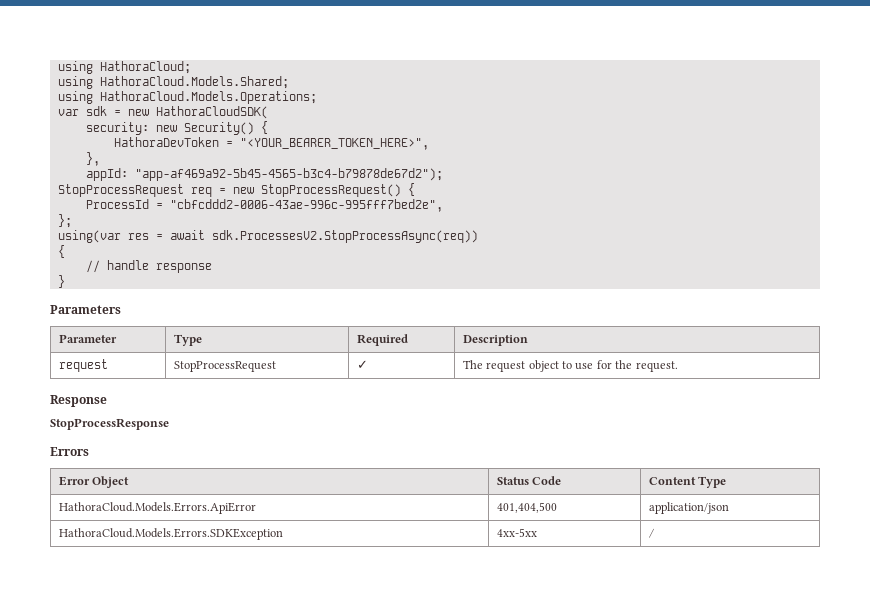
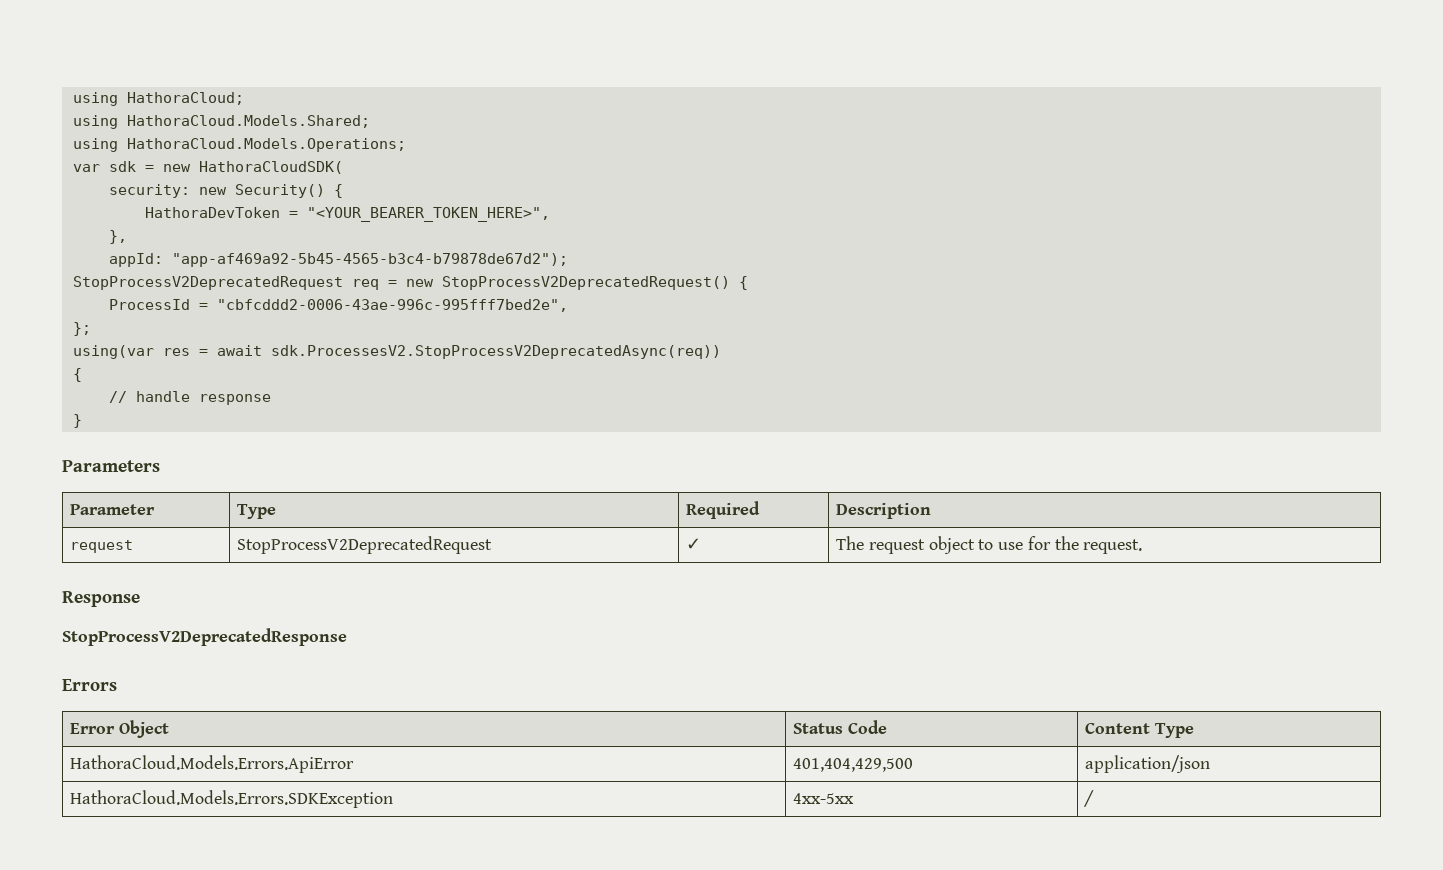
[57,184,184,197] StopProcessRequest -> [72,276,343,290] StopProcessV2DeprecatedRequest
[260,184,401,197] StopProcessRequest() -> [441,276,730,290] StopProcessV2DeprecatedRequest()
[211,230,478,243] sdk.ProcessesV2.StopProcessAsync(req)) -> [270,345,721,359] sdk.ProcessesV2.StopProcessV2DeprecatedAsync(req))
[173,361,276,372] StopProcessRequest -> [237,536,493,554] StopProcessV2DeprecatedRequest
[50,418,169,430] StopProcessResponse -> [62,628,347,646] StopProcessV2DeprecatedResponse
[496,502,557,513] 401,404,500 -> [793,758,914,772] 401,404,429,500

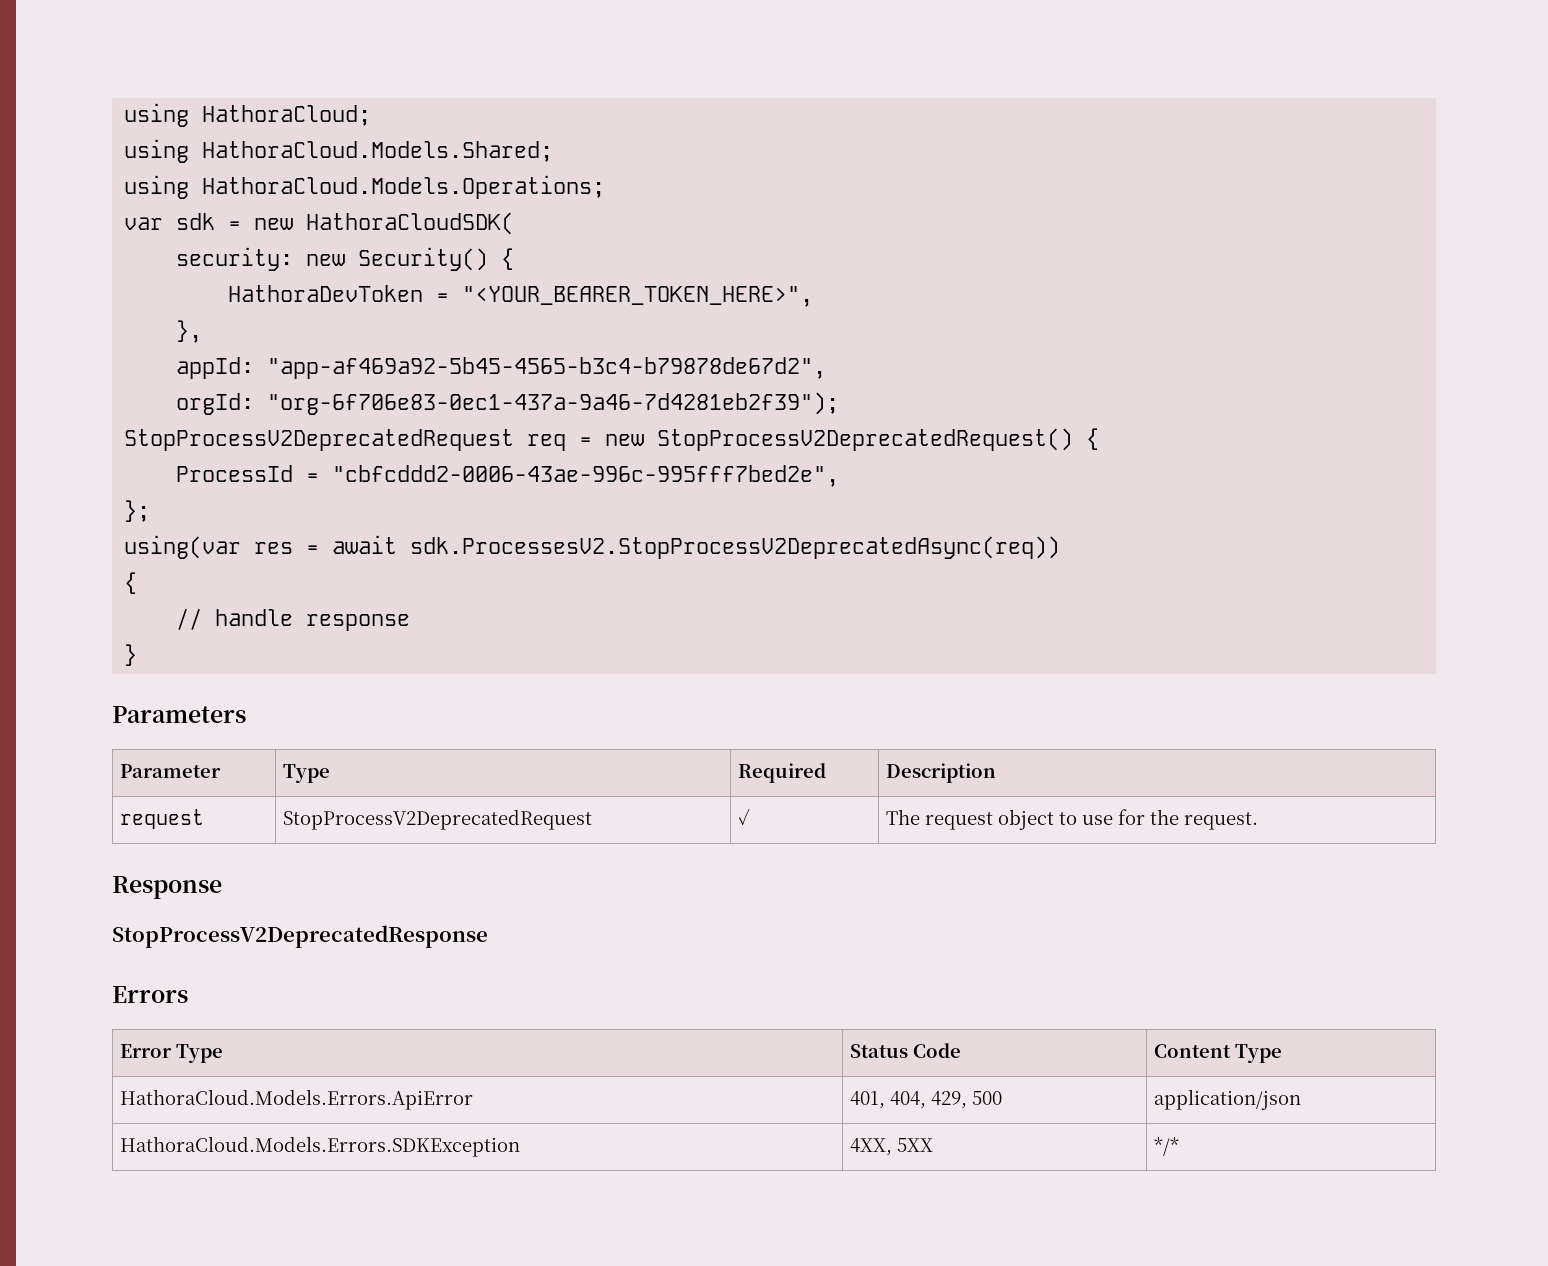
[171,253,568,267] "app-af469a92-5b45-4565-b3c4-b79878de67d2"); -> [267,357,827,379] [176,392,840,415] "app-af469a92-5b45-4565-b3c4-b79878de67d2", // orgId: "org-6f706e83-0ec1-437a-9a46-7d4281eb2f39");
[119,720,170,738] Object -> [176,1044,224,1063] Type
[793,758,914,772] 401,404,429,500 -> [850,1091,1003,1109] 401, 404, 429, 500
[793,793,855,804] [1084,790,1095,807] 4xx-5xx | / -> [850,1138,934,1156] [1154,1137,1180,1156] 4XX, 5XX | */*

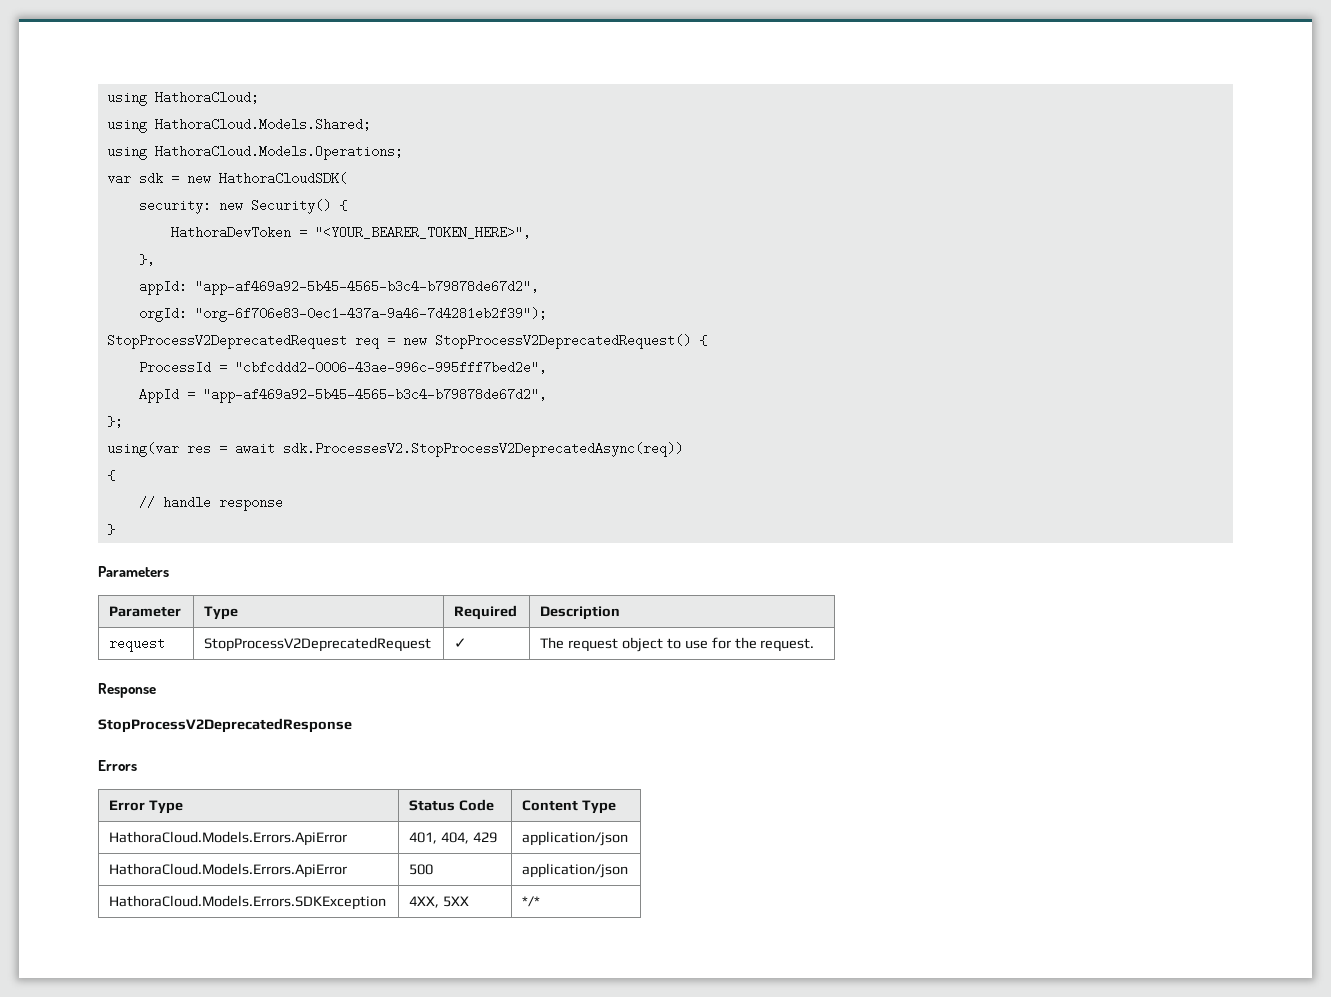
(840, 476) none -> [138,388,547,403] // AppId = "app-af469a92-5b45-4565-b3c4-b79878de67d2",
[931,1091,968,1109] 429, -> [472,832,497,843] [522,831,629,846] [109,863,348,878] 429 | application/json // HathoraCloud.Models.Errors.ApiError |

